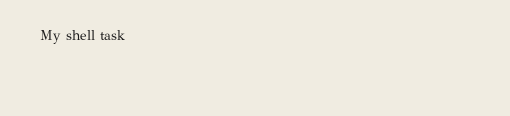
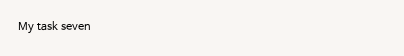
[66,30,125,40] shell task -> [36,21,91,31] task seven

